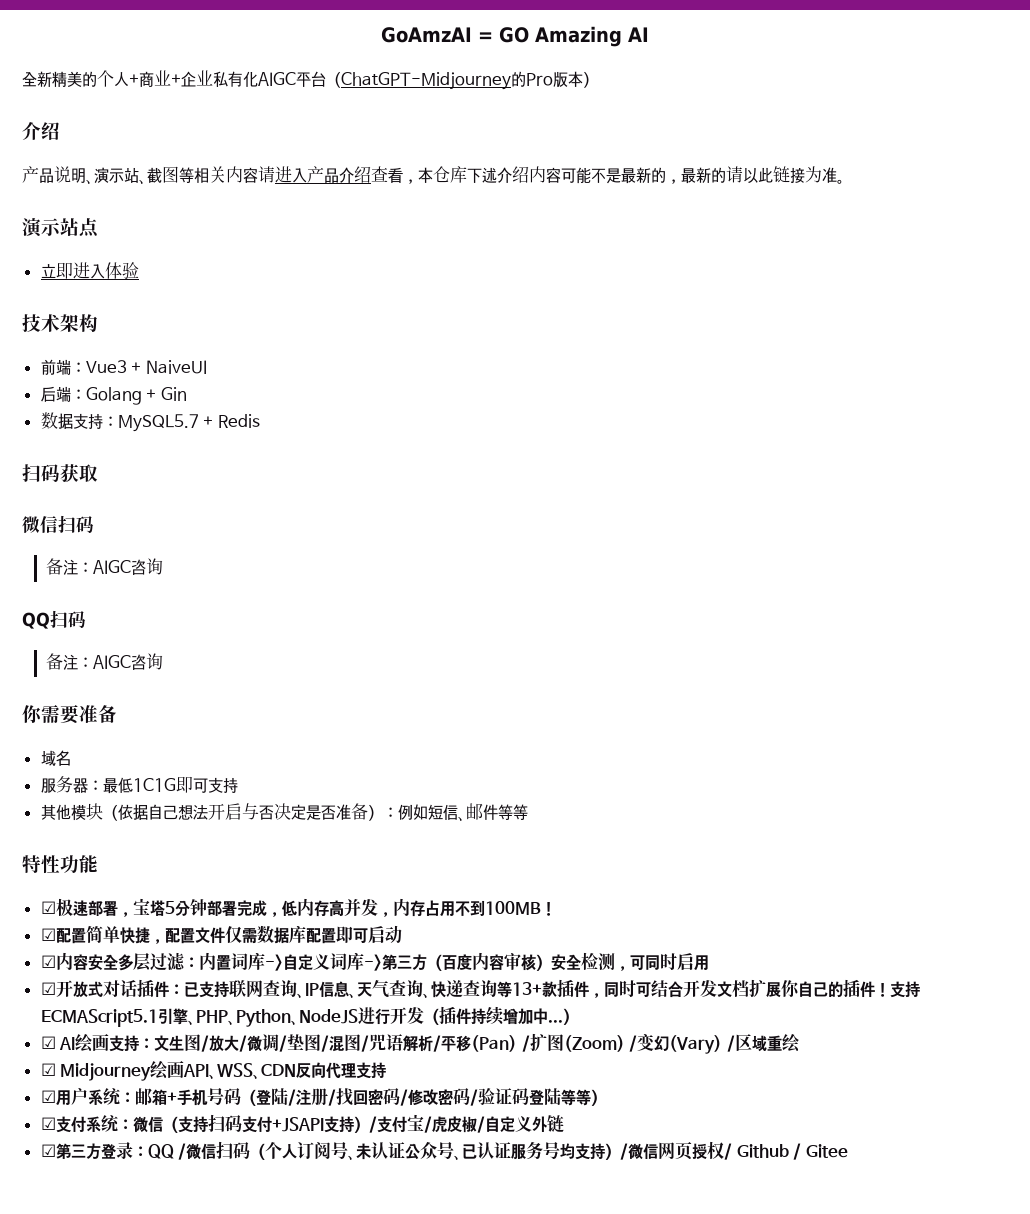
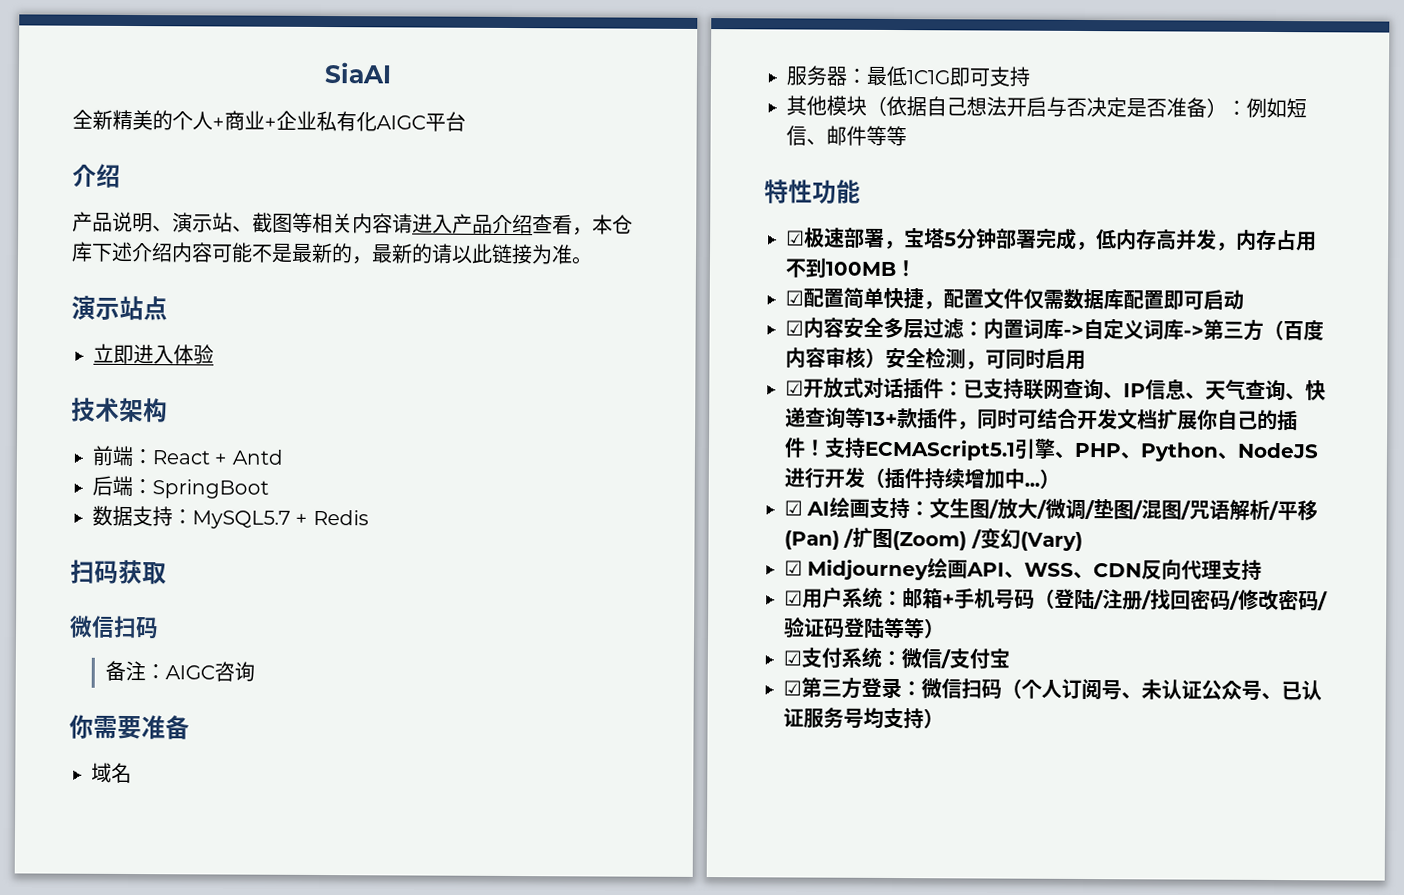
[381,26,649,47] GoAmzAI = GO Amazing AI -> [324,62,392,84] SiaAI
[326,71,598,90] （ChatGPT-Midjourney的Pro版本） -> (466, 121) none
[85,360,207,374] Vue3 + NaiveUI -> [152,449,283,465] React + Antd
[85,387,187,405] Golang + Gin -> [152,479,269,499] SpringBoot
[22,610,86,629] [46,653,164,670] // QQ扫码 // 备注：AIGC咨询 -> (256, 671) none
[727,1033,801,1053] /区域重绘 -> (1083, 541) none
[162,1114,564,1133] （支持扫码支付+JSAPI支持）/支付宝/虎皮椒/自定义外链 -> [940,648,1010,670] /支付宝
[147,1143,187,1160] QQ / -> (922, 689) none
[620,1141,849,1160] /微信网页授权/ Github / Gitee -> (944, 718) none

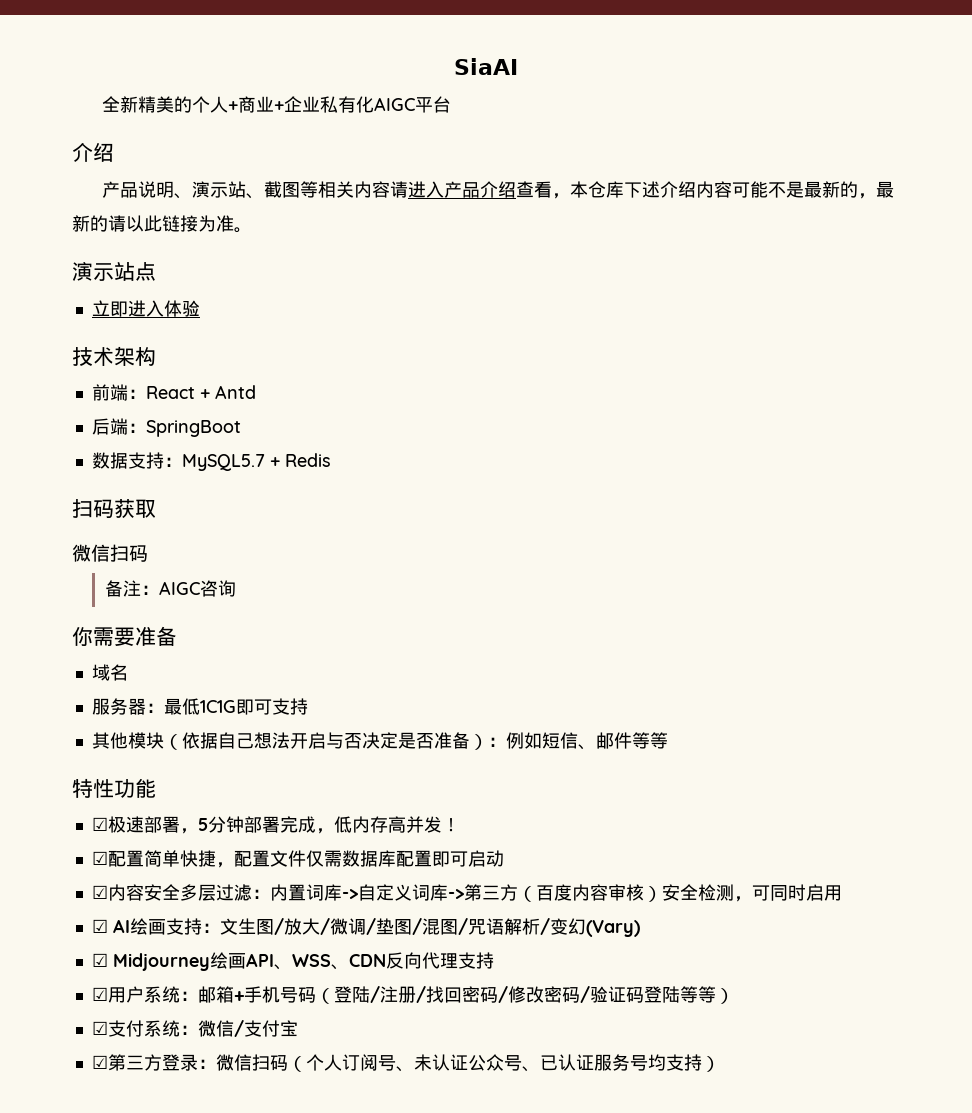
[904,228,945,249] 宝塔 -> (198, 831) none
[1216,229,1317,252] [785,257,896,278] ，内存占用不到100MB -> (442, 824) none
[785,377,1326,402] [785,407,1298,431] [784,437,1319,462] [784,467,1060,490] // ☑开放式对话插件：已支持联网查询、IP信息、天气查询、快递查询等13+款插件，同时可结合开发文档扩展你自己的插件！支持ECMAScript5.1引擎、PHP、Python、NodeJS进行开发（插件持续增加中...） -> (842, 893) none
[1277,500,1319,521] [784,527,982,551] 平移(Pan) /扩图(Zoom) / -> (550, 926) none

